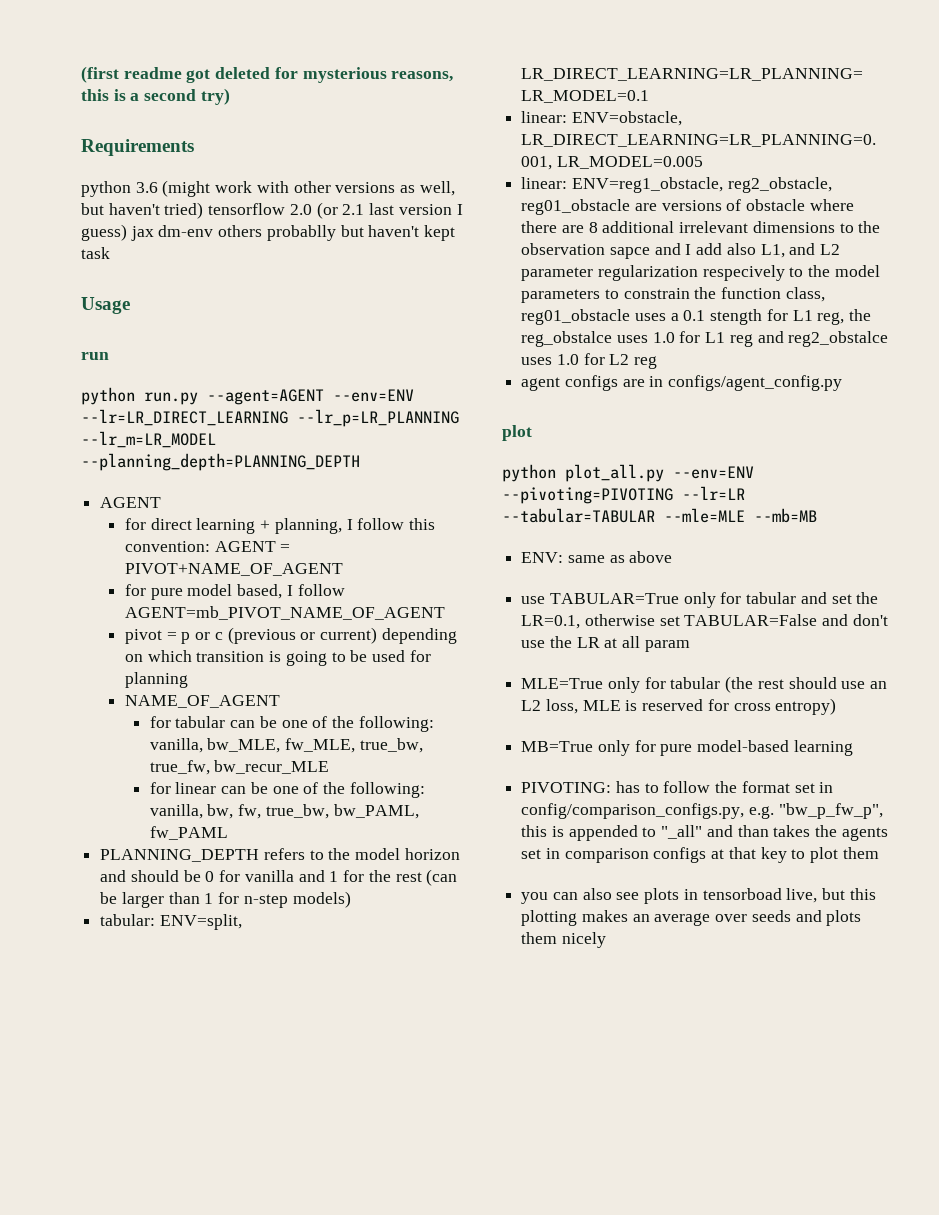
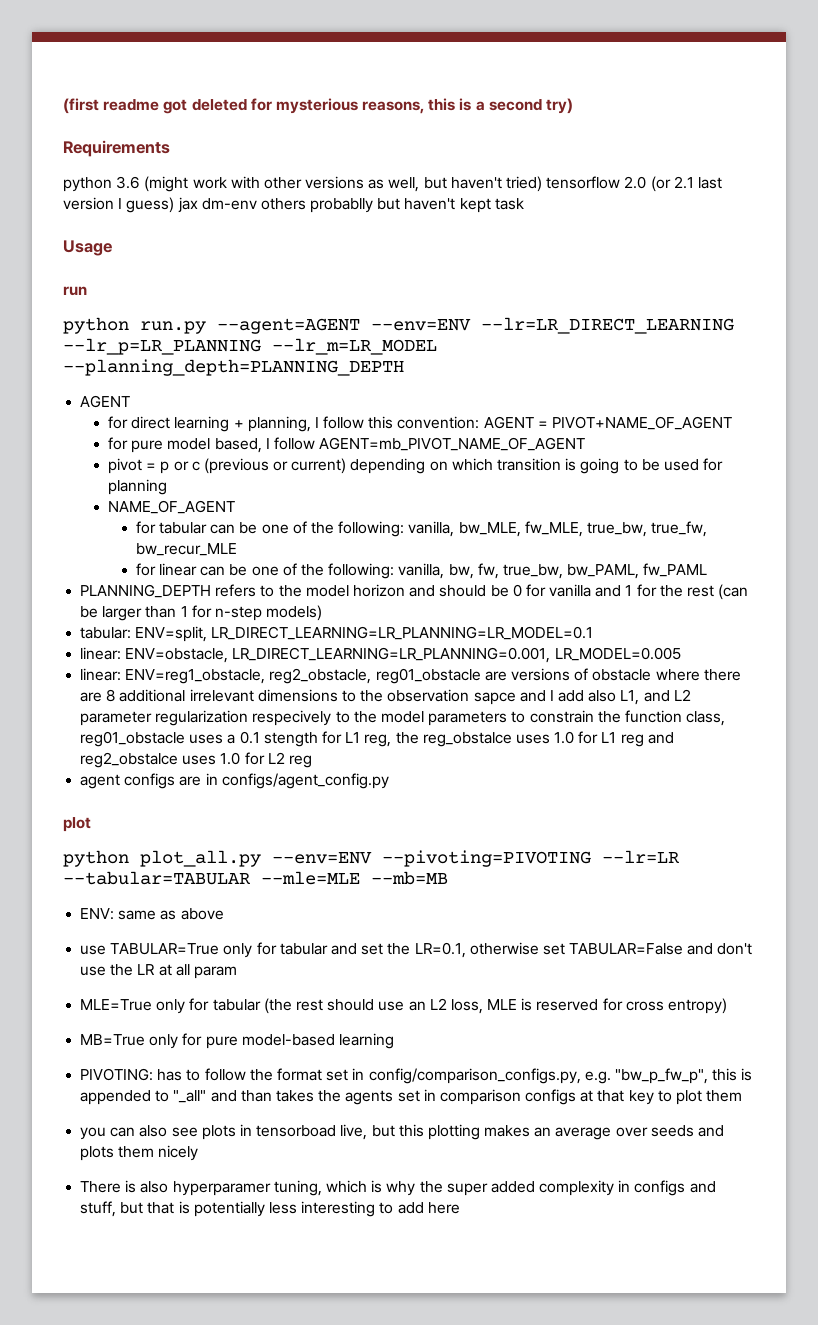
(606, 940) none -> [80,1180,716,1196] [80,1201,460,1217] // There is also hyperparamer tuning, which is why the super added complexity in configs and stuff, but that is potentially less interesting to add here

